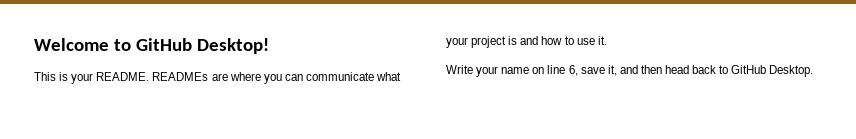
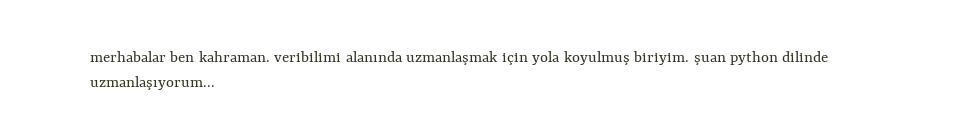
[34,38,270,54] [34,72,402,84] [446,36,607,48] [446,65,814,77] Welcome to GitHub Desktop! // This is your README. READMEs are where you can communicate what your project is and how to use it. // Write your name on line 6, save it, and then head back to GitHub Desktop. -> [90,51,829,65] [90,76,215,90] merhabalar ben kahraman. veribilimi alanında uzmanlaşmak için yola koyulmuş biriyim. şuan python dilinde uzmanlaşıyorum...

